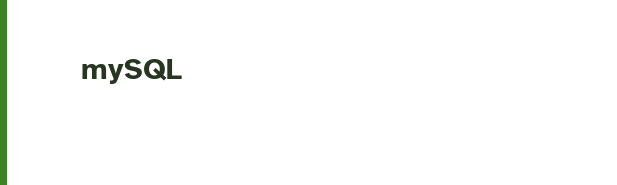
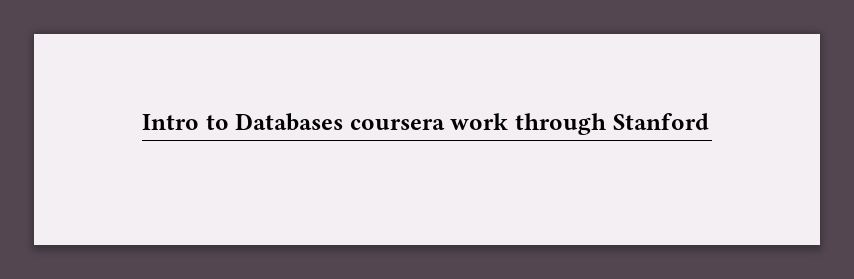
[81,59,182,84] mySQL -> [142,113,709,135] Intro to Databases coursera work through Stanford

